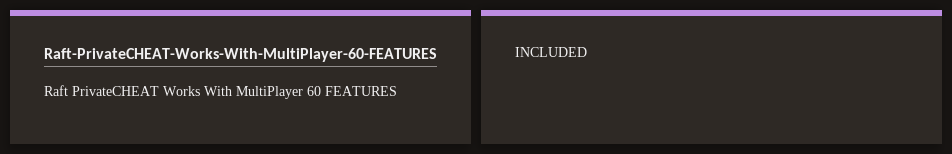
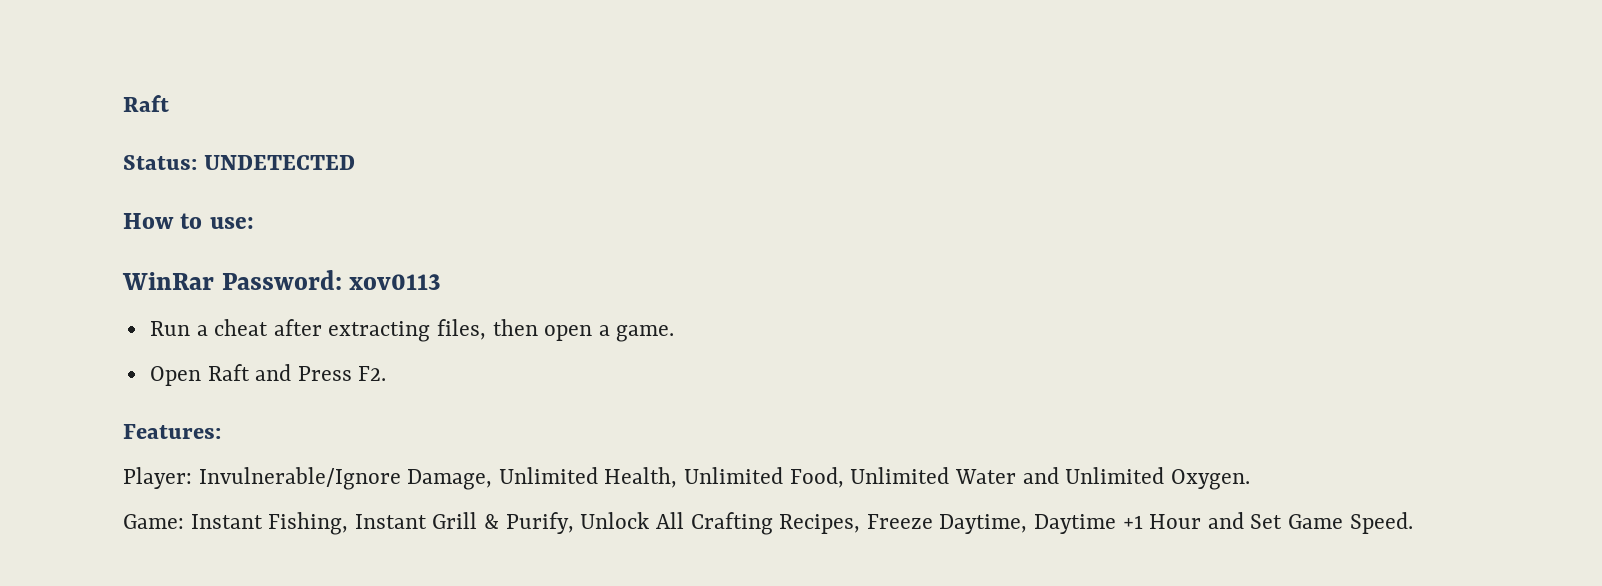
[44,48,437,62] [44,85,397,99] [515,47,587,57] Raft-PrivateCHEAT-Works-With-MultiPlayer-60-FEATURES // Raft PrivateCHEAT Works With MultiPlayer 60 FEATURES INCLUDED -> [123,95,169,112] [123,155,355,170] [123,213,254,229] [122,270,442,290] [149,319,675,342] [149,364,387,386] [123,424,221,439] [123,467,1250,490] [123,512,1413,535] Raft // Status: UNDETECTED // How to use: // WinRar Password: xov0113 // Run a cheat after extracting files, then open a game. // Open Raft and Press F2. // Features: // Player: Invulnerable/Ignore Damage, Unlimited Health, Unlimited Food, Unlimited Water and Unlimited Oxygen. // Game: Instant Fishing, Instant Grill & Purify, Unlock All Crafting Recipes, Freeze Daytime, Daytime +1 Hour and Set Game Speed.

